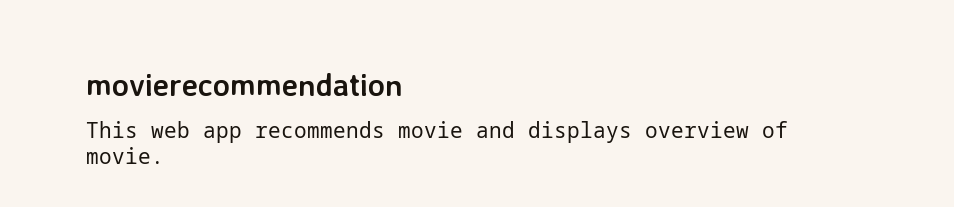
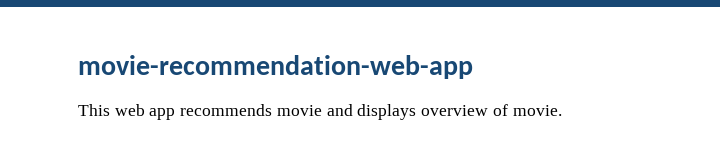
[86,73,403,96] movierecommendation -> [78,55,473,79] movie-recommendation-web-app

